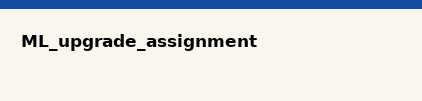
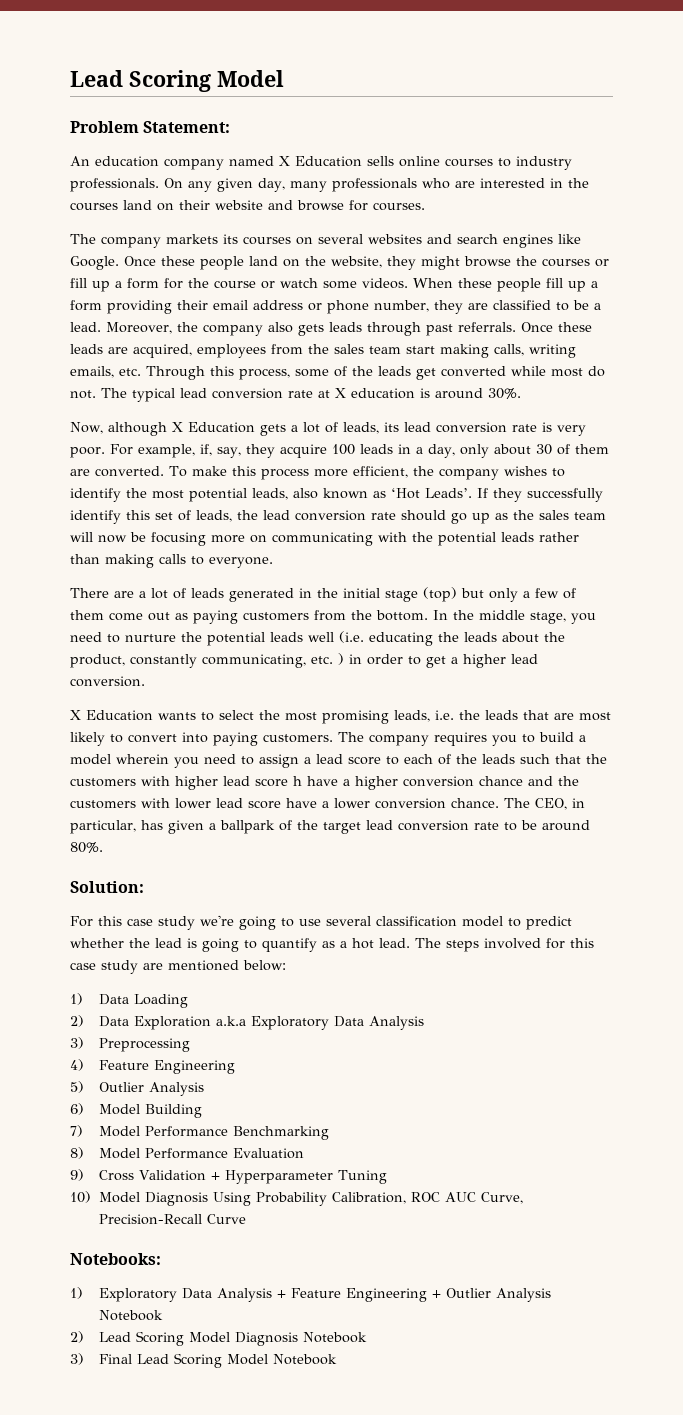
[21,34,257,51] ML_upgrade_assignment -> [70,70,284,92] [70,121,231,133] [70,156,572,170] [70,178,589,192] [70,200,425,211] [70,234,581,248] [70,256,609,270] [70,278,598,292] [70,300,601,314] [70,322,592,336] [70,344,576,358] [70,366,605,380] [70,388,521,402] [70,422,586,436] [70,444,609,458] [70,466,565,480] [70,488,603,502] [70,510,606,524] [70,532,579,546] [70,554,273,568] [70,587,576,602] [70,610,596,624] [70,631,565,646] [70,653,538,668] [70,676,145,687] [70,710,611,724] [70,732,586,746] [70,754,607,768] [70,776,579,790] [70,798,585,810] [70,820,590,834] [70,842,103,853] [70,881,144,893] [70,915,572,930] [70,938,594,952] [70,960,286,974] [70,993,188,1008] [70,1015,424,1030] [70,1037,190,1052] [70,1059,235,1074] [70,1081,204,1096] [70,1103,202,1118] [70,1125,329,1140] [70,1147,304,1159] [70,1169,387,1184] [70,1191,523,1206] [98,1214,246,1225] [70,1253,161,1265] [70,1287,551,1302] [98,1310,163,1321] [70,1331,367,1346] [70,1353,337,1368] Lead Scoring Model // Problem Statement: // An education company named X Education sells online courses to industry professionals. On any given day, many professionals who are interested in the courses land on their website and browse for courses. // The company markets its courses on several websites and search engines like Google. Once these people land on the website, they might browse the courses or fill up a form for the course or watch some videos. When these people fill up a form providing their email address or phone number, they are classified to be a lead. Moreover, the company also gets leads through past referrals. Once these leads are acquired, employees from the sales team start making calls, writing emails, etc. Through this process, some of the leads get converted while most do not. The typical lead conversion rate at X education is around 30%. // Now, although X Education gets a lot of leads, its lead conversion rate is very poor. For example, if, say, they acquire 100 leads in a day, only about 30 of them are converted. To make this process more efficient, the company wishes to identify the most potential leads, also known as ‘Hot Leads’. If they successfully identify this set of leads, the lead conversion rate should go up as the sales team will now be focusing more on communicating with the potential leads rather than making calls to everyone. // There are a lot of leads generated in the initial stage (top) but only a few of them come out as paying customers from the bottom. In the middle stage, you need to nurture the potential leads well (i.e. educating the leads about the product, constantly communicating, etc. ) in order to get a higher lead conversion. // X Education wants to select the most promising leads, i.e. the leads that are most likely to convert into paying customers. The company requires you to build a model wherein you need to assign a lead score to each of the leads such that the customers with higher lead score h have a higher conversion chance and the customers with lower lead score have a lower conversion chance. The CEO, in particular, has given a ballpark of the target lead conversion rate to be around 80%. // Solution: // For this case study we're going to use several classification model to predict whether the lead is going to quantify as a hot lead. The steps involved for this case study are mentioned below: // 1) Data Loading // 2) Data Exploration a.k.a Exploratory Data Analysis // 3) Preprocessing // 4) Feature Engineering // 5) Outlier Analysis // 6) Model Building // 7) Model Performance Benchmarking // 8) Model Performance Evaluation // 9) Cross Validation + Hyperparameter Tuning // 10) Model Diagnosis Using Probability Calibration, ROC AUC Curve, Precision-Recall Curve // Notebooks: // 1) Exploratory Data Analysis + Feature Engineering + Outlier Analysis Notebook // 2) Lead Scoring Model Diagnosis Notebook // 3) Final Lead Scoring Model Notebook

